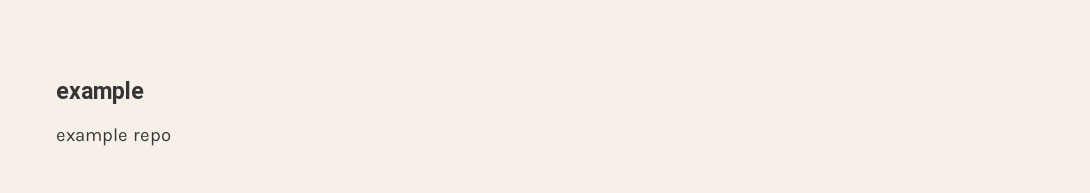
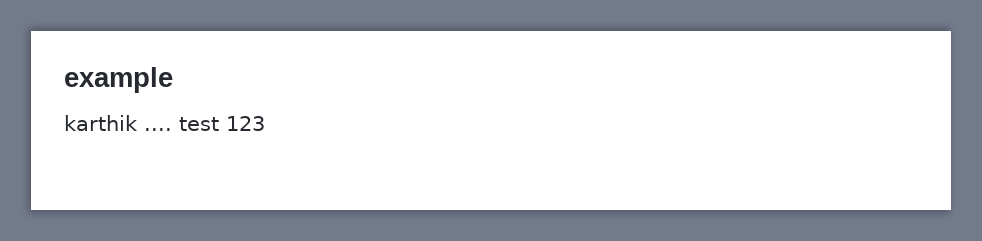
[56,128,171,146] example repo -> [64,115,265,131] karthik .... test 123

